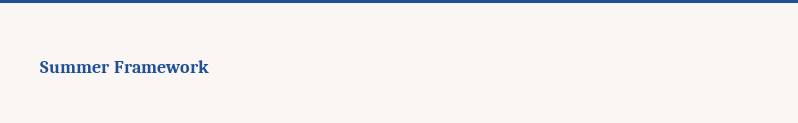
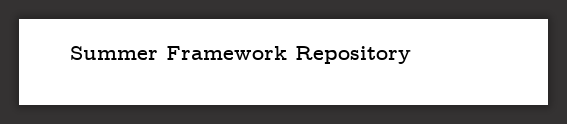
(209, 66) none -> [295,46,411,64] Repository

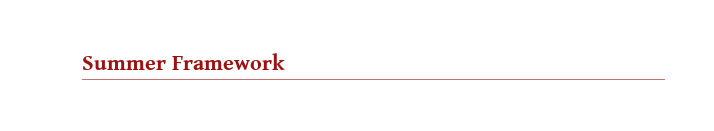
[295,46,411,64] Repository -> (285, 61) none

